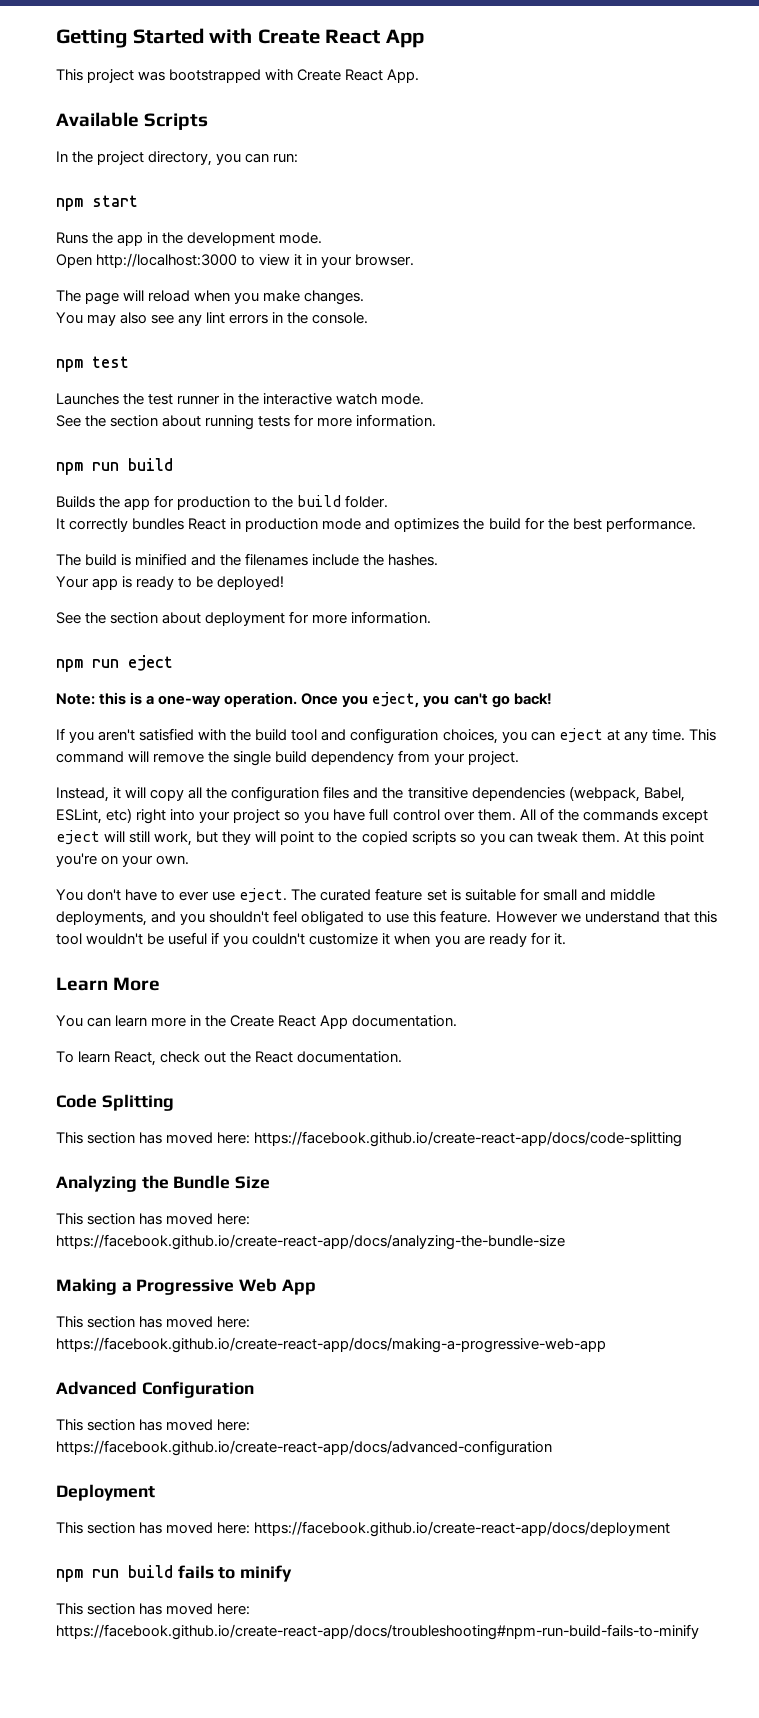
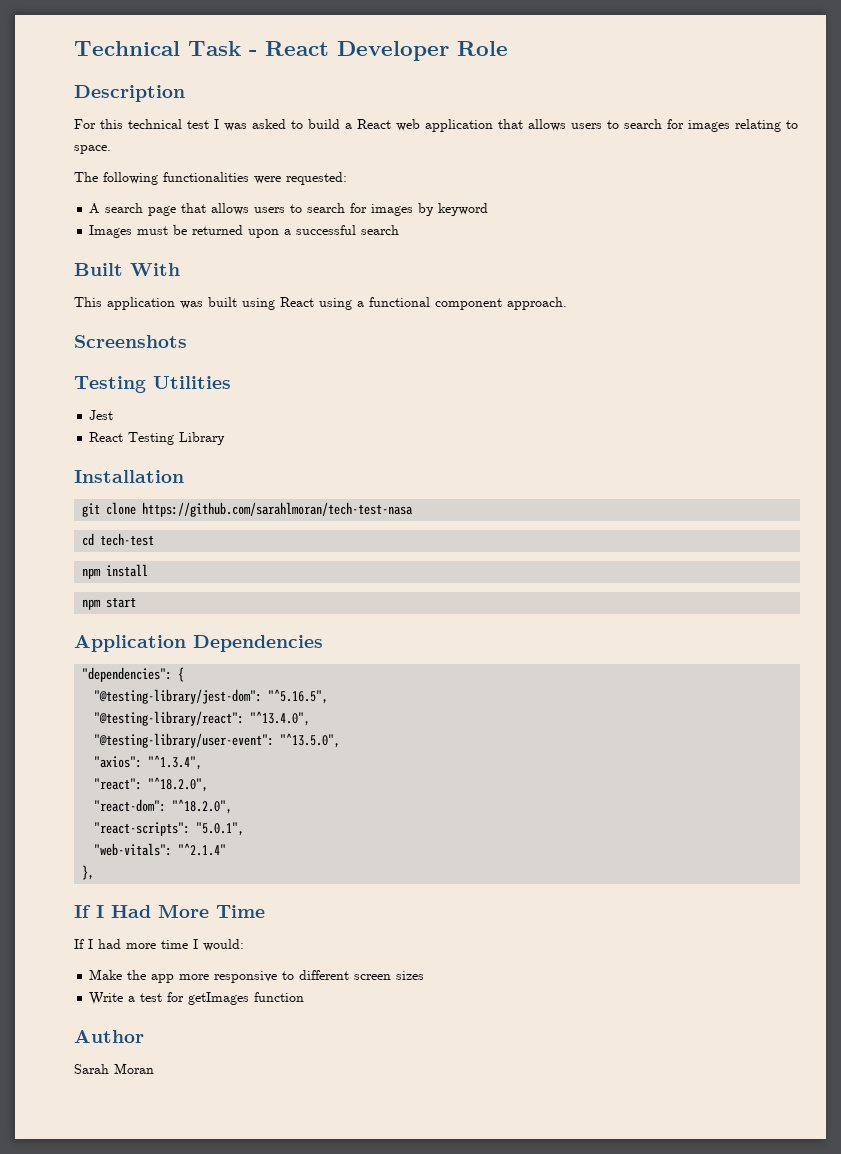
[56,28,424,48] [56,69,420,83] [56,112,209,130] [56,151,299,166] [56,195,138,211] [56,232,323,246] [56,253,415,268] [56,290,365,305] [56,312,369,326] [56,356,129,372] [56,393,425,405] [56,414,437,430] [56,458,173,475] [56,495,389,510] [56,517,696,532] [56,553,439,566] [56,576,285,590] [56,611,432,626] [56,655,173,672] [56,692,552,708] [56,728,716,744] [56,750,520,766] [56,786,685,802] [56,808,708,824] [56,830,704,846] [56,853,190,867] [56,888,655,903] [56,910,717,926] [56,932,566,947] [56,977,161,991] [56,1015,458,1029] [56,1051,403,1066] [56,1094,174,1111] [56,1131,683,1147] [56,1175,271,1192] [56,1213,251,1225] [56,1234,565,1250] [56,1278,316,1295] [56,1316,251,1328] [56,1337,606,1353] [56,1381,254,1398] [56,1419,251,1431] [56,1440,552,1456] [56,1484,155,1501] [56,1521,671,1537] [56,1565,293,1582] [56,1603,251,1615] [56,1624,699,1640] Getting Started with Create React App // This project was bootstrapped with Create React App. // Available Scripts // In the project directory, you can run: // npm start // Runs the app in the development mode. // Open http://localhost:3000 to view it in your browser. // The page will reload when you make changes. // You may also see any lint errors in the console. // npm test // Launches the test runner in the interactive watch mode. // See the section about running tests for more information. // npm run build // Builds the app for production to the build folder. // It correctly bundles React in production mode and optimizes the build for the best performance. // The build is minified and the filenames include the hashes. // Your app is ready to be deployed! // See the section about deployment for more information. // npm run eject // Note: this is a one-way operation. Once you eject, you can't go back! // If you aren't satisfied with the build tool and configuration choices, you can eject at any time. This command will remove the single build dependency from your project. // Instead, it will copy all the configuration files and the transitive dependencies (webpack, Babel, ESLint, etc) right into your project so you have full control over them. All of the commands except eject will still work, but they will point to the copied scripts so you can tweak them. At this point you're on your own. // You don't have to ever use eject. The curated feature set is suitable for small and middle deployments, and you shouldn't feel obligated to use this feature. However we understand that this tool wouldn't be useful if you couldn't customize it when you are ready for it. // Learn More // You can learn more in the Create React App documentation. // To learn React, check out the React documentation. // Code Splitting // This section has moved here: https://facebook.github.io/create-react-app/docs/code-splitting // Analyzing the Bundle Size // This section has moved here: https://facebook.github.io/create-react-app/docs/analyzing-the-bundle-size // Making a Progressive Web App // This section has moved here: https://facebook.github.io/create-react-app/docs/making-a-progressive-web-app // Advanced Configuration // This section has moved here: https://facebook.github.io/create-react-app/docs/advanced-configuration // Deployment // This section has moved here: https://facebook.github.io/create-react-app/docs/deployment // npm run build fails to minify // This section has moved here: https://facebook.github.io/create-react-app/docs/troubleshooting#npm-run-build-fails-to-minify -> [74,41,508,61] [74,85,185,102] [74,119,798,132] [74,145,111,154] [74,172,347,185] [89,203,489,216] [89,225,400,238] [74,263,180,276] [74,297,567,310] [74,335,187,348] [74,376,231,393] [89,410,114,420] [89,432,226,445] [74,470,184,483] [82,502,414,517] [82,533,155,546] [82,564,149,579] [82,597,137,610] [74,635,323,652] [82,667,185,682] [94,689,329,704] [94,711,311,726] [94,733,341,748] [94,755,203,770] [94,777,209,792] [94,799,233,814] [94,822,245,836] [94,843,227,856] [82,865,95,880] [74,904,265,918] [74,939,244,951] [89,969,425,983] [89,992,305,1005] [74,1030,144,1043] [74,1063,154,1074] Technical Task - React Developer Role // Description // For this technical test I was asked to build a React web application that allows users to search for images relating to space. // The following functionalities were requested: // A search page that allows users to search for images by keyword // Images must be returned upon a successful search // Built With // This application was built using React using a functional component approach. // Screenshots // Testing Utilities // Jest // React Testing Library // Installation // git clone https://github.com/sarahlmoran/tech-test-nasa // cd tech-test // npm install // npm start // Application Dependencies // "dependencies": { // "@testing-library/jest-dom": "^5.16.5", // "@testing-library/react": "^13.4.0", // "@testing-library/user-event": "^13.5.0", // "axios": "^1.3.4", // "react": "^18.2.0", // "react-dom": "^18.2.0", // "react-scripts": "5.0.1", // "web-vitals": "^2.1.4" // }, // If I Had More Time // If I had more time I would: // Make the app more responsive to different screen sizes // Write a test for getImages function // Author // Sarah Moran

